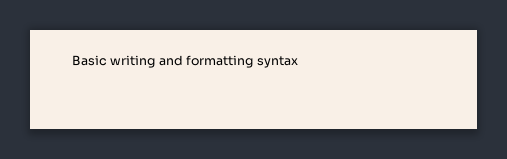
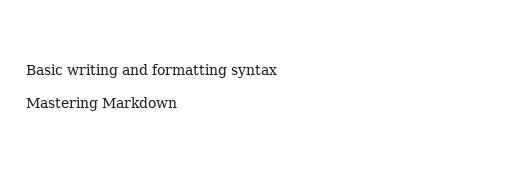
(298, 62) none -> [26,97,177,111] // Mastering Markdown

